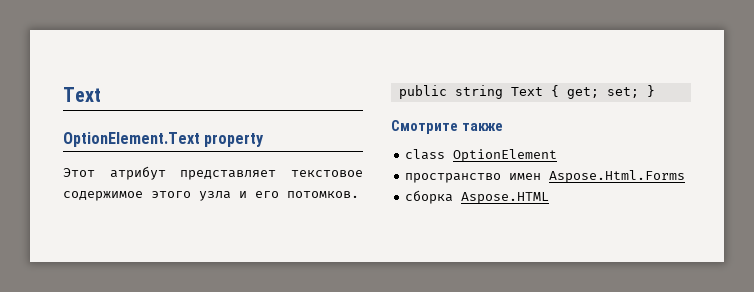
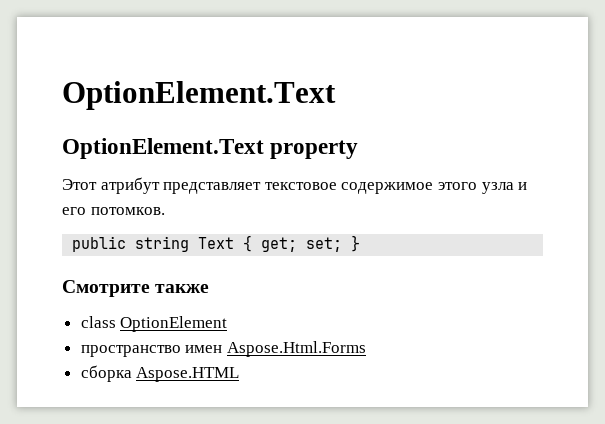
[63,87,101,102] Text -> [62,81,336,110] OptionElement.Text

